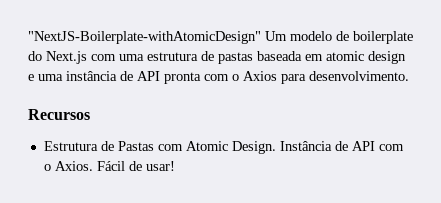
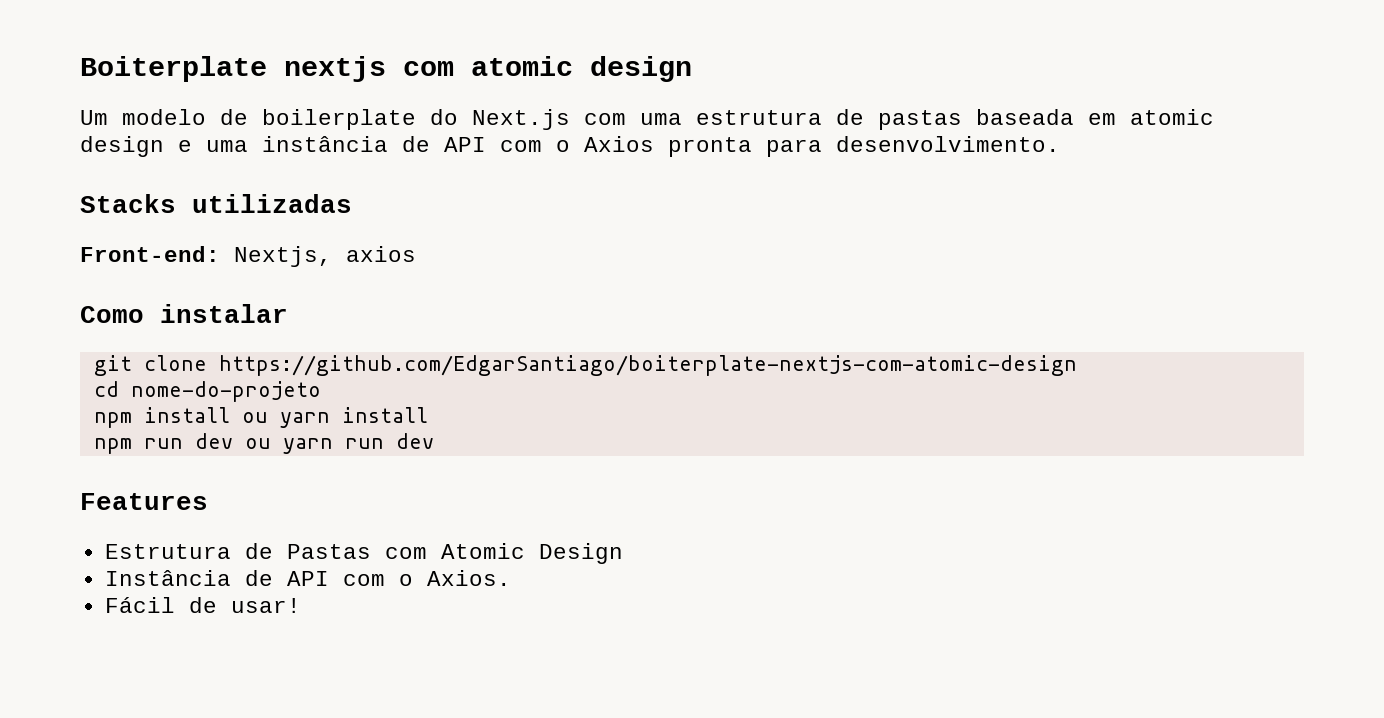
[28,31,261,44] "NextJS-Boilerplate-withAtomicDesign" -> [80,56,692,82] Boiterplate nextjs com atomic design //
[164,72,201,84] pronta -> (486, 144) none
(277, 76) none -> [668,137,752,157] pronta
[28,109,90,120] Recursos -> [80,194,352,213] [80,246,416,267] [80,304,288,323] [93,355,1077,376] [93,381,321,402] [93,407,428,428] [93,433,434,454] [80,493,208,510] Stacks utilizadas // Front-end: Nextjs, axios // Como instalar // git clone https://github.com/EdgarSantiago/boiterplate-nextjs-com-atomic-design // cd nome-do-projeto // npm install ou yarn install // npm run dev ou yarn run dev // Features
[231,141,276,154] Design. -> [538,543,623,564] Design //
(93, 166) none -> (511, 578) //

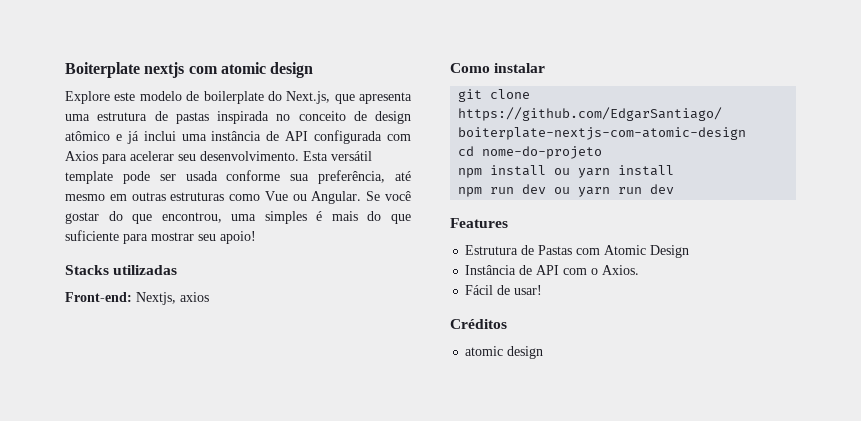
[80,110,108,125] Um -> [65,91,136,104] Explore este
[472,109,626,130] Next.js com -> [286,91,412,104] Next.js, que apresenta
[976,109,1214,125] [80,136,1060,157] baseada em atomic design e uma instância de API com o Axios pronta para desenvolvimento. -> [217,111,411,124] [65,130,411,144] [65,151,372,164] [65,170,411,184] [65,191,411,204] [65,211,411,224] [65,230,256,244] inspirada no conceito de design atômico e já inclui uma instância de API configurada com Axios para acelerar seu desenvolvimento. Esta versátil template pode ser usada conforme sua preferência, até mesmo em outras estruturas como Vue ou Angular. Se você gostar do que encontrou, uma simples é mais do que suficiente para mostrar seu apoio!
(301, 605) none -> [450,319,507,329] [465,346,544,359] // Créditos // atomic design

